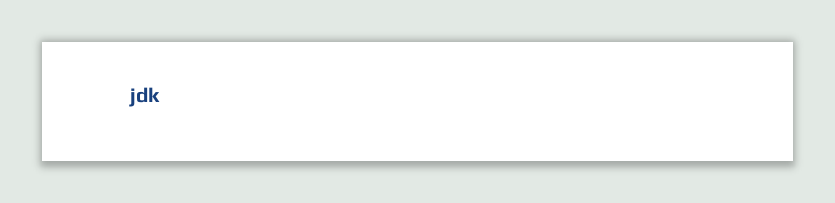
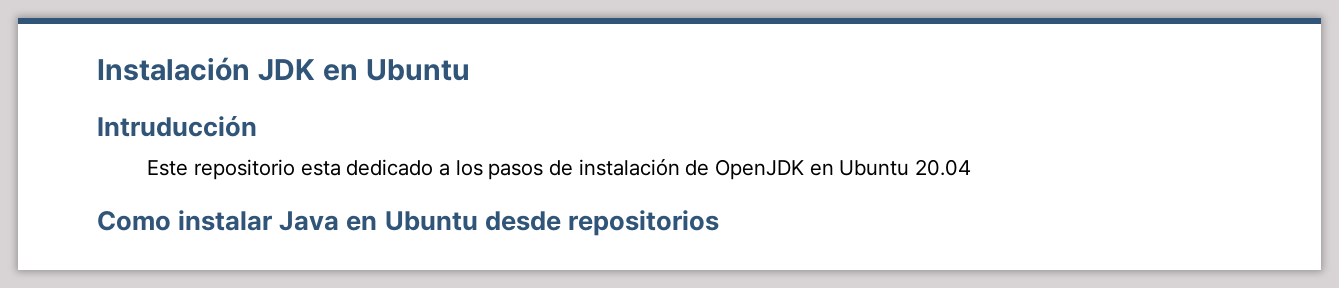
[129,87,160,107] jdk -> [97,57,470,81] [97,115,257,137] [147,158,971,180] [97,210,719,236] Instalación JDK en Ubuntu // Intruducción // Este repositorio esta dedicado a los pasos de instalación de OpenJDK en Ubuntu 20.04 // Como instalar Java en Ubuntu desde repositorios

